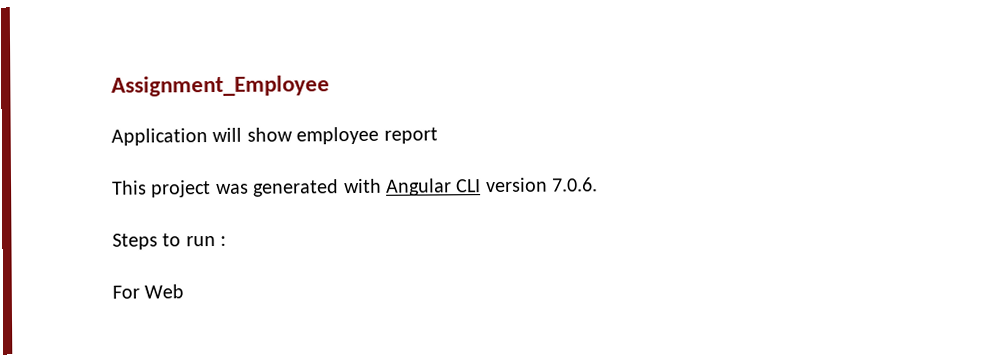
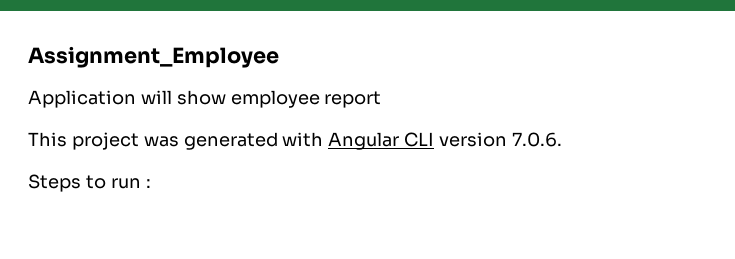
[112,284,185,299] // For Web -> (151, 183) none

